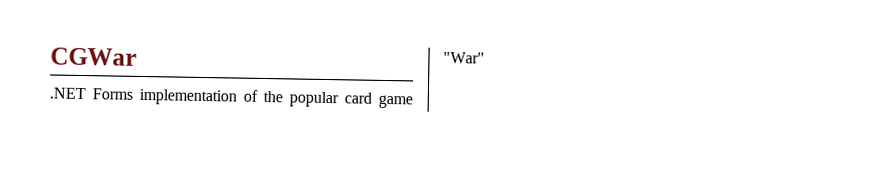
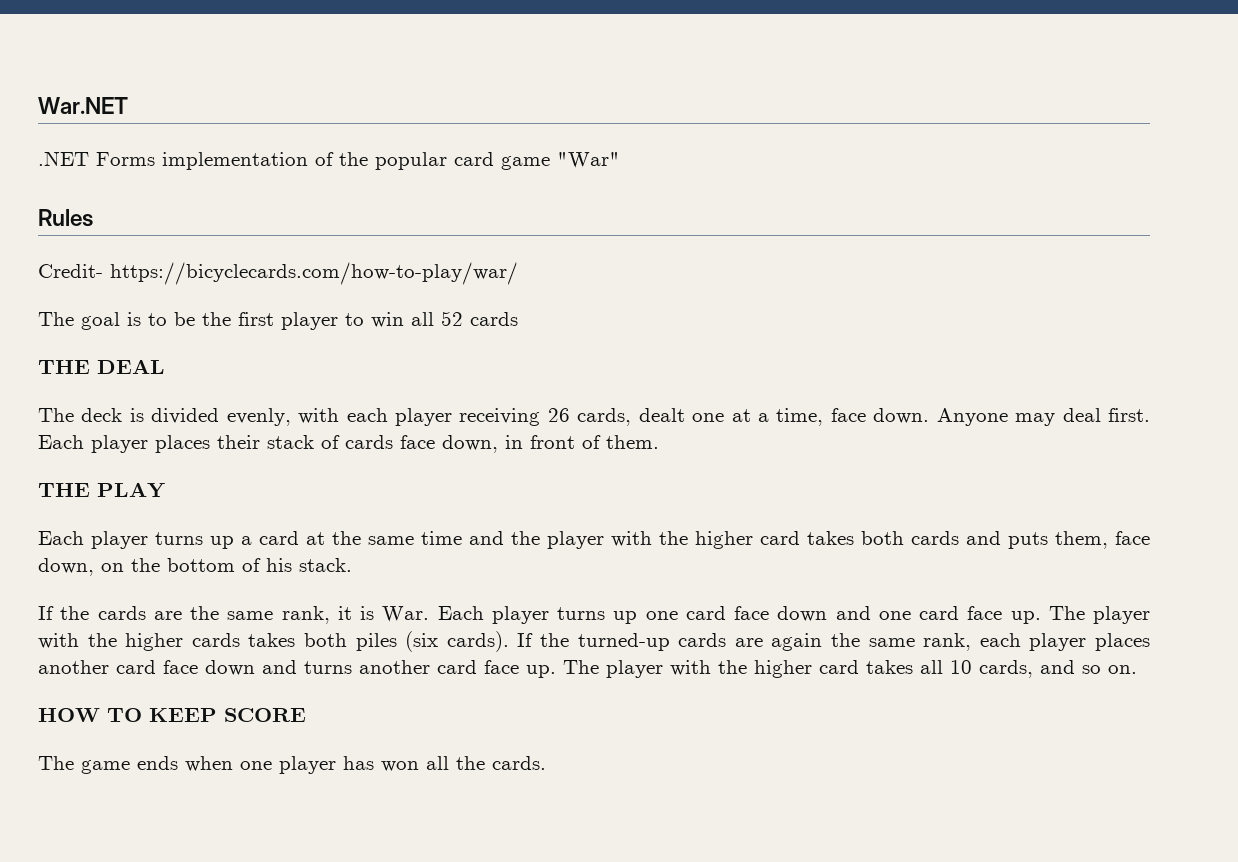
[50,47,137,66] CGWar -> [38,97,128,114] War.NET
(485, 57) none -> [38,209,93,227] [38,262,518,285] [38,311,518,330] [38,359,165,374] [38,408,1150,426] [38,435,659,453] [38,482,165,498] [38,531,1150,549] [38,558,352,576] [38,606,1150,624] [38,631,1151,652] [38,660,1137,678] [38,708,306,722] [38,756,546,774] // Rules // Credit- https://bicyclecards.com/how-to-play/war/ // The goal is to be the first player to win all 52 cards // THE DEAL // The deck is divided evenly, with each player receiving 26 cards, dealt one at a time, face down. Anyone may deal first. Each player places their stack of cards face down, in front of them. // THE PLAY // Each player turns up a card at the same time and the player with the higher card takes both cards and puts them, face down, on the bottom of his stack. // If the cards are the same rank, it is War. Each player turns up one card face down and one card face up. The player with the higher cards takes both piles (six cards). If the turned-up cards are again the same rank, each player places another card face down and turns another card face up. The player with the higher card takes all 10 cards, and so on. // HOW TO KEEP SCORE // The game ends when one player has won all the cards.

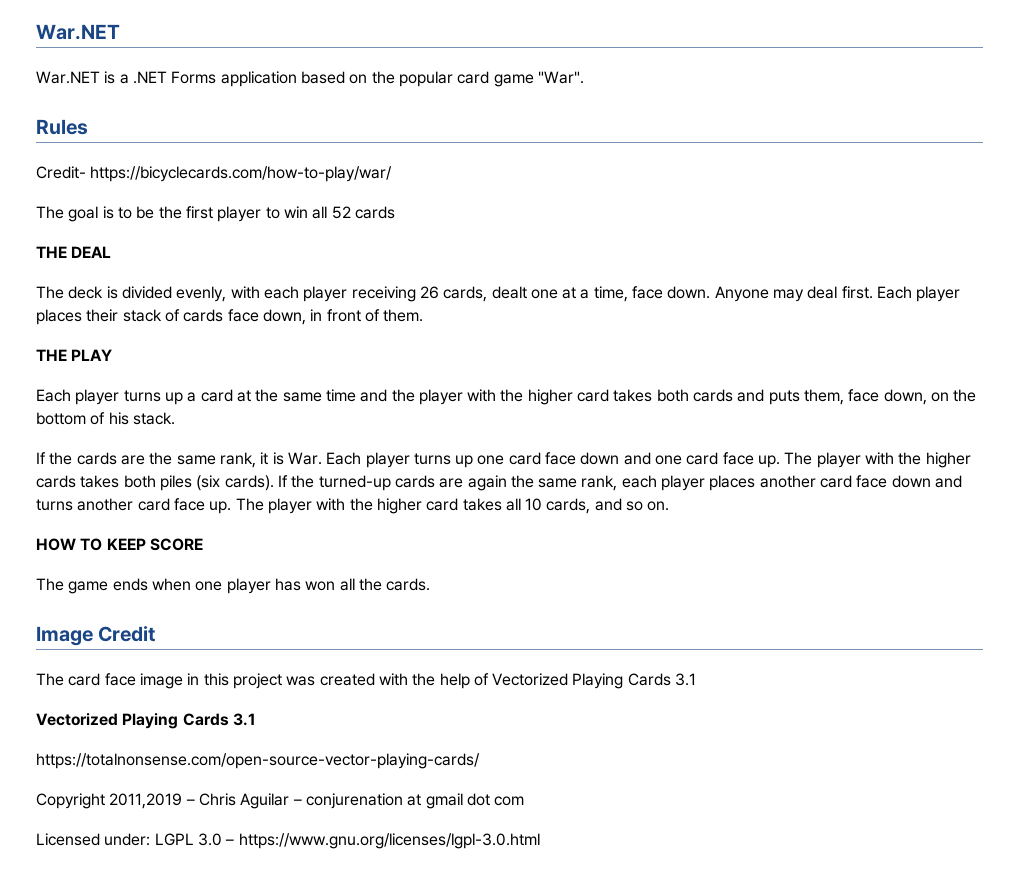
[38,151,334,170] .NET Forms implementation of -> [36,71,368,87] War.NET is a .NET Forms application based on
[557,152,620,168] "War" -> [537,71,584,84] "War".
(546, 763) none -> [36,626,156,646] [36,673,697,689] [36,713,256,729] [36,753,480,769] [36,793,525,809] [36,833,540,849] // Image Credit // The card face image in this project was created with the help of Vectorized Playing Cards 3.1 // Vectorized Playing Cards 3.1 // https://totalnonsense.com/open-source-vector-playing-cards/ // Copyright 2011,2019 – Chris Aguilar – conjurenation at gmail dot com // Licensed under: LGPL 3.0 – https://www.gnu.org/licenses/lgpl-3.0.html

